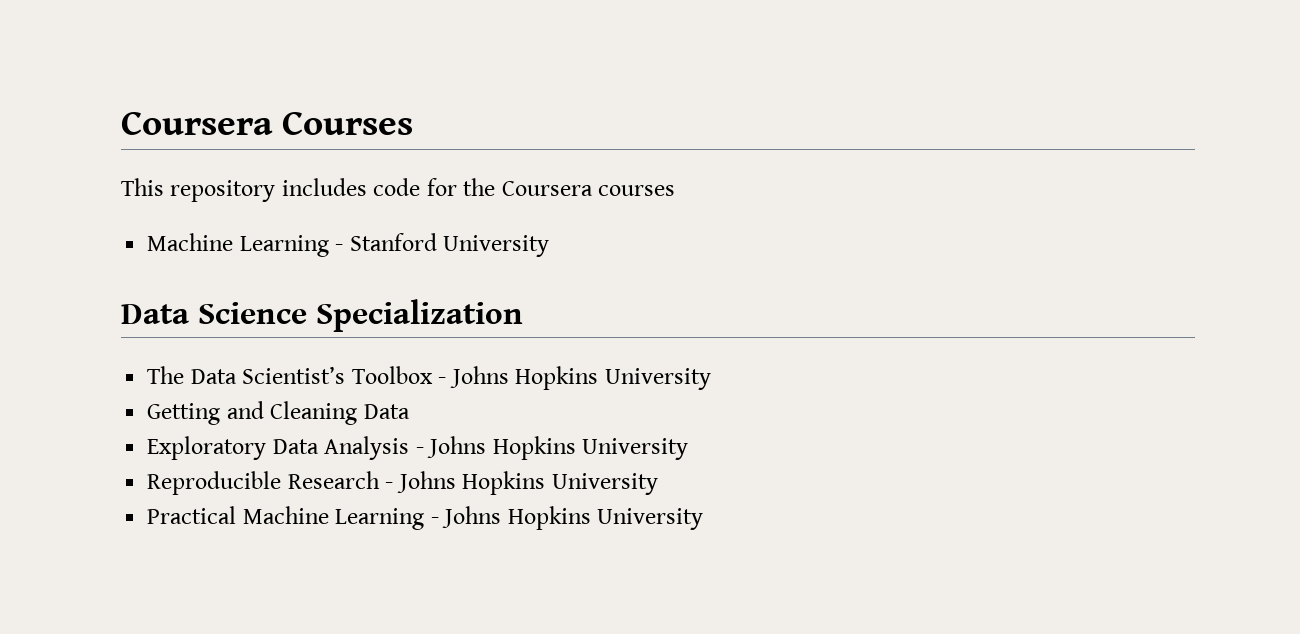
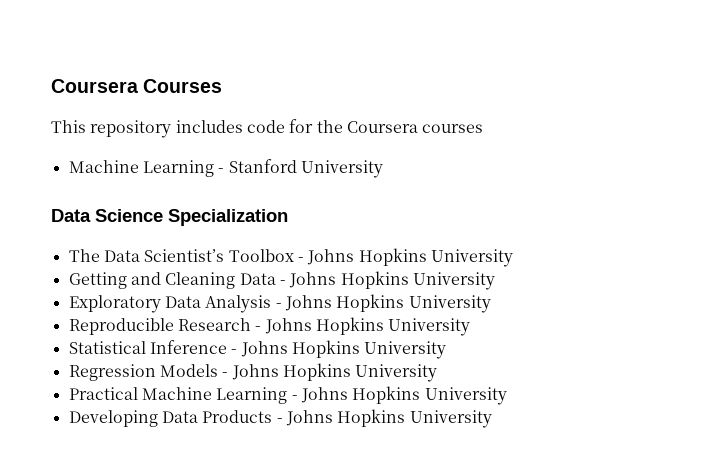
(410, 411) none -> [279,271,495,290] - Johns Hopkins University
(658, 484) none -> [68,340,447,359] [68,363,438,382] // Statistical Inference - Johns Hopkins University // Regression Models - Johns Hopkins University
(704, 519) none -> [68,409,492,428] // Developing Data Products - Johns Hopkins University

